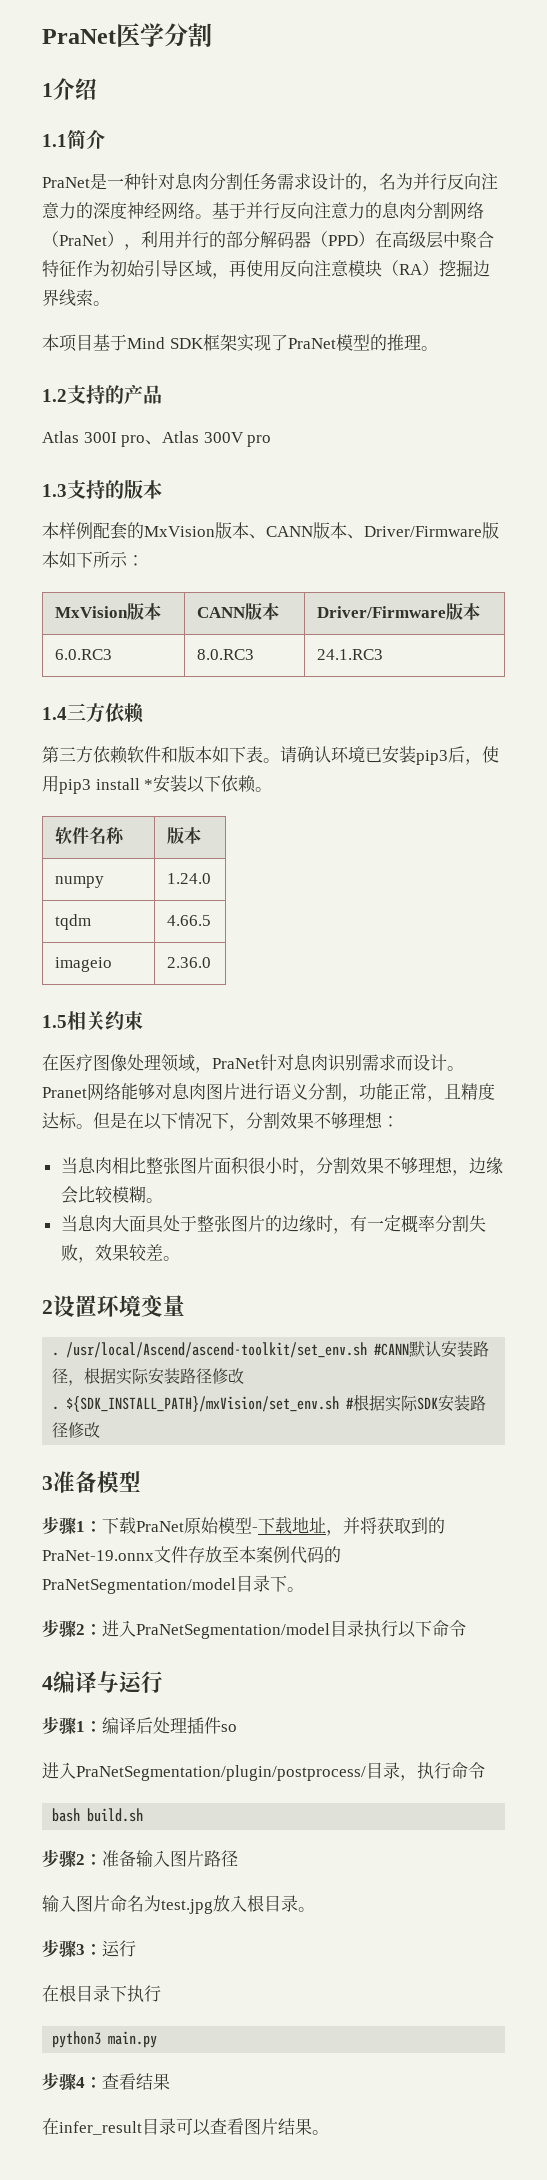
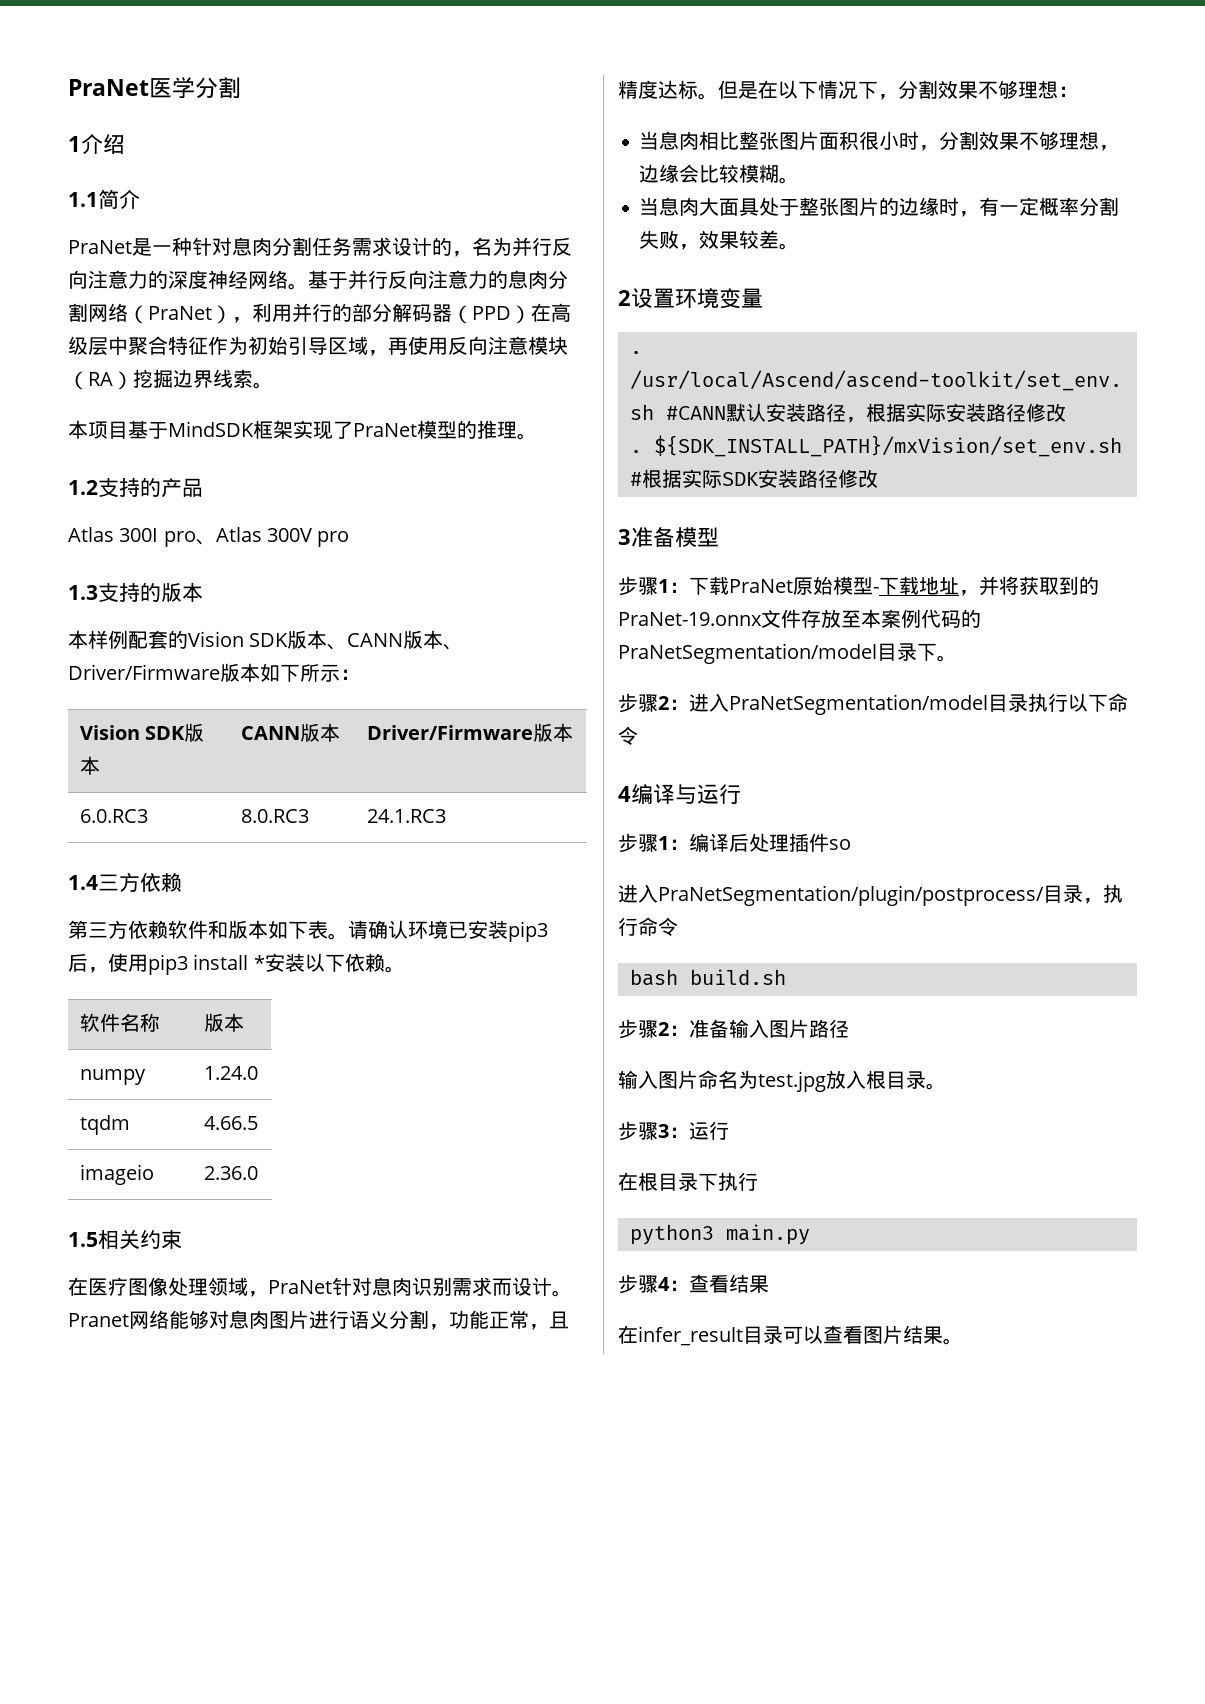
[127,337,204,349] Mind SDK -> [168,421,254,437] MindSDK
[144,526,215,537] MxVision -> [188,631,289,647] Vision SDK
[54,606,128,618] MxVision -> [79,725,185,740] Vision SDK

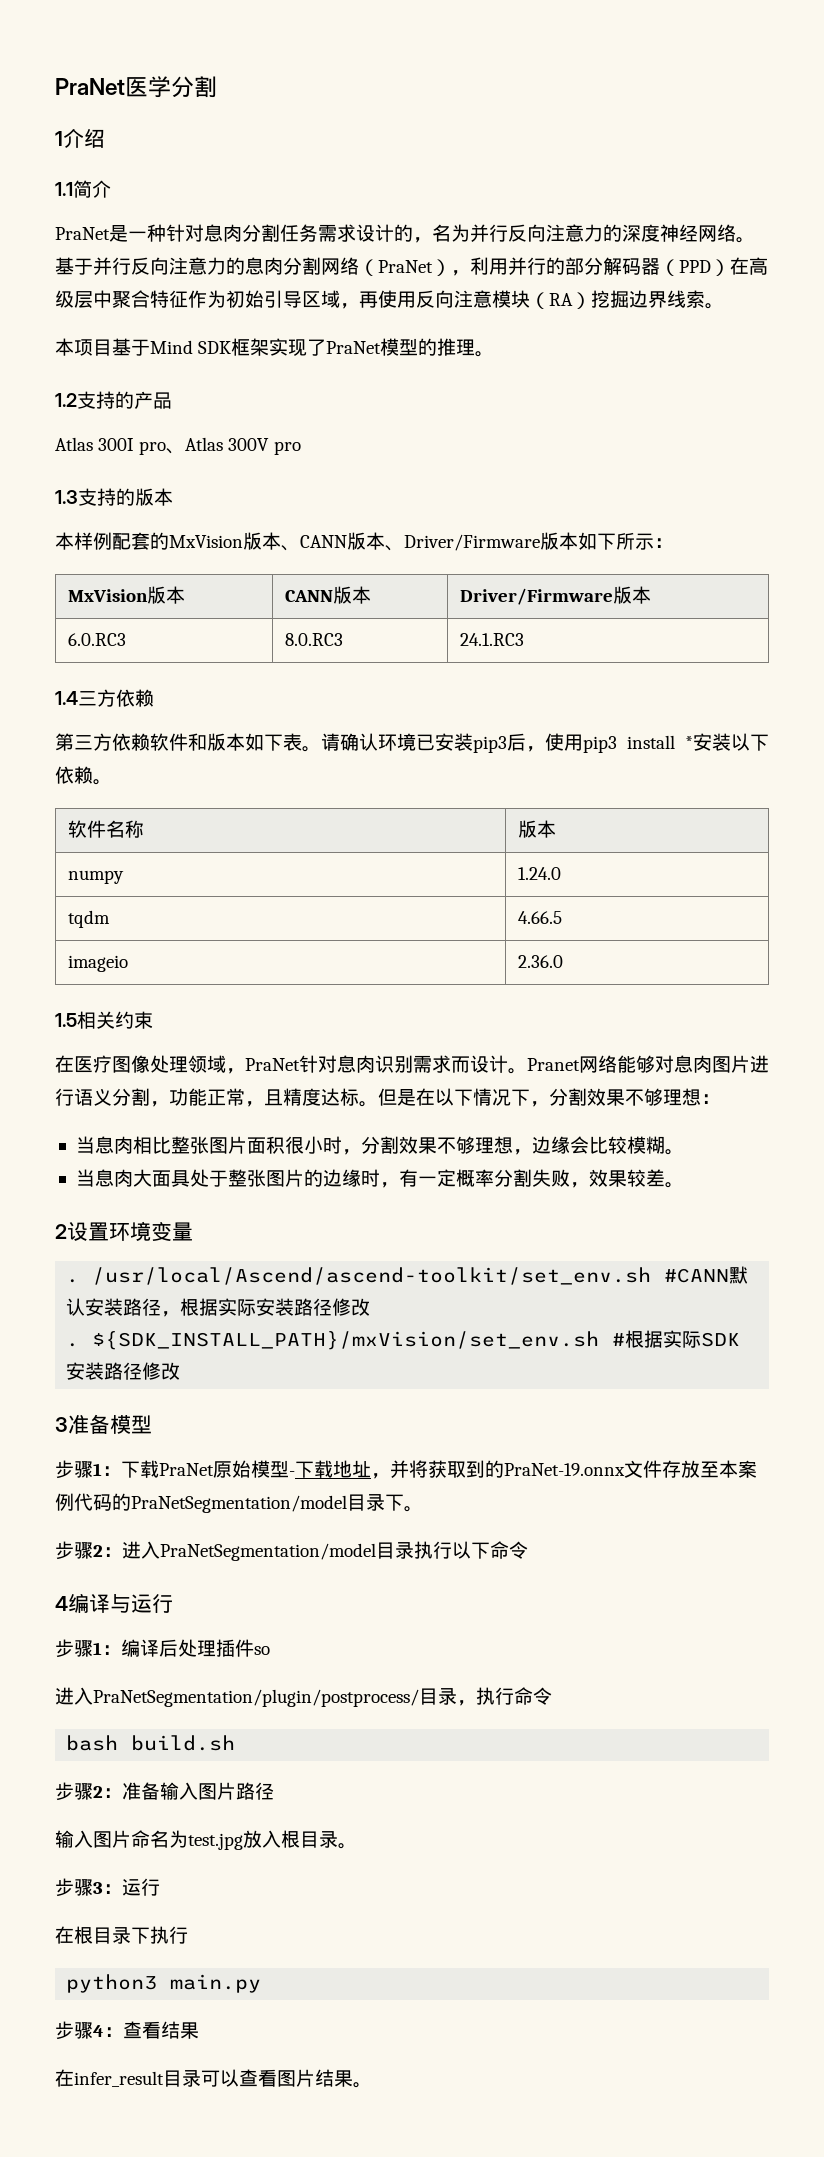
[168,421,254,437] MindSDK -> [150,340,232,354] Mind SDK
[188,631,289,647] Vision SDK -> [169,535,243,548] MxVision
[79,725,185,740] Vision SDK -> [67,589,148,602] MxVision

